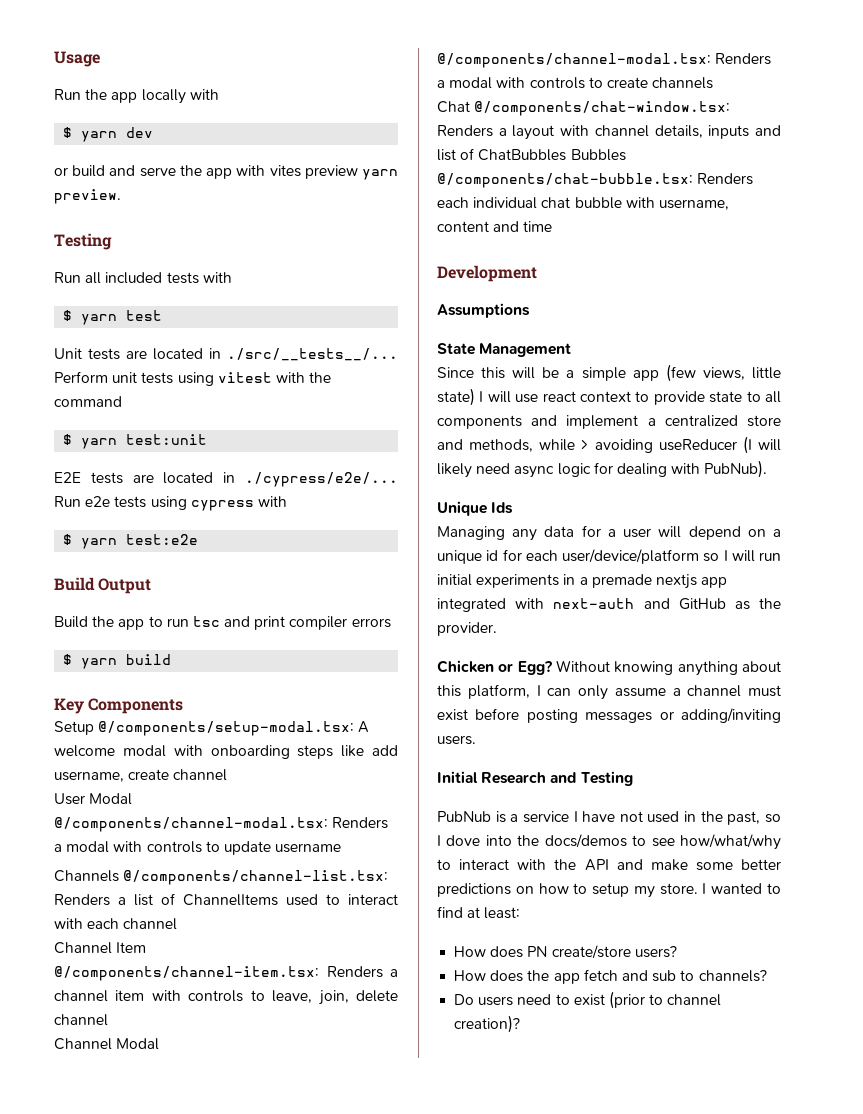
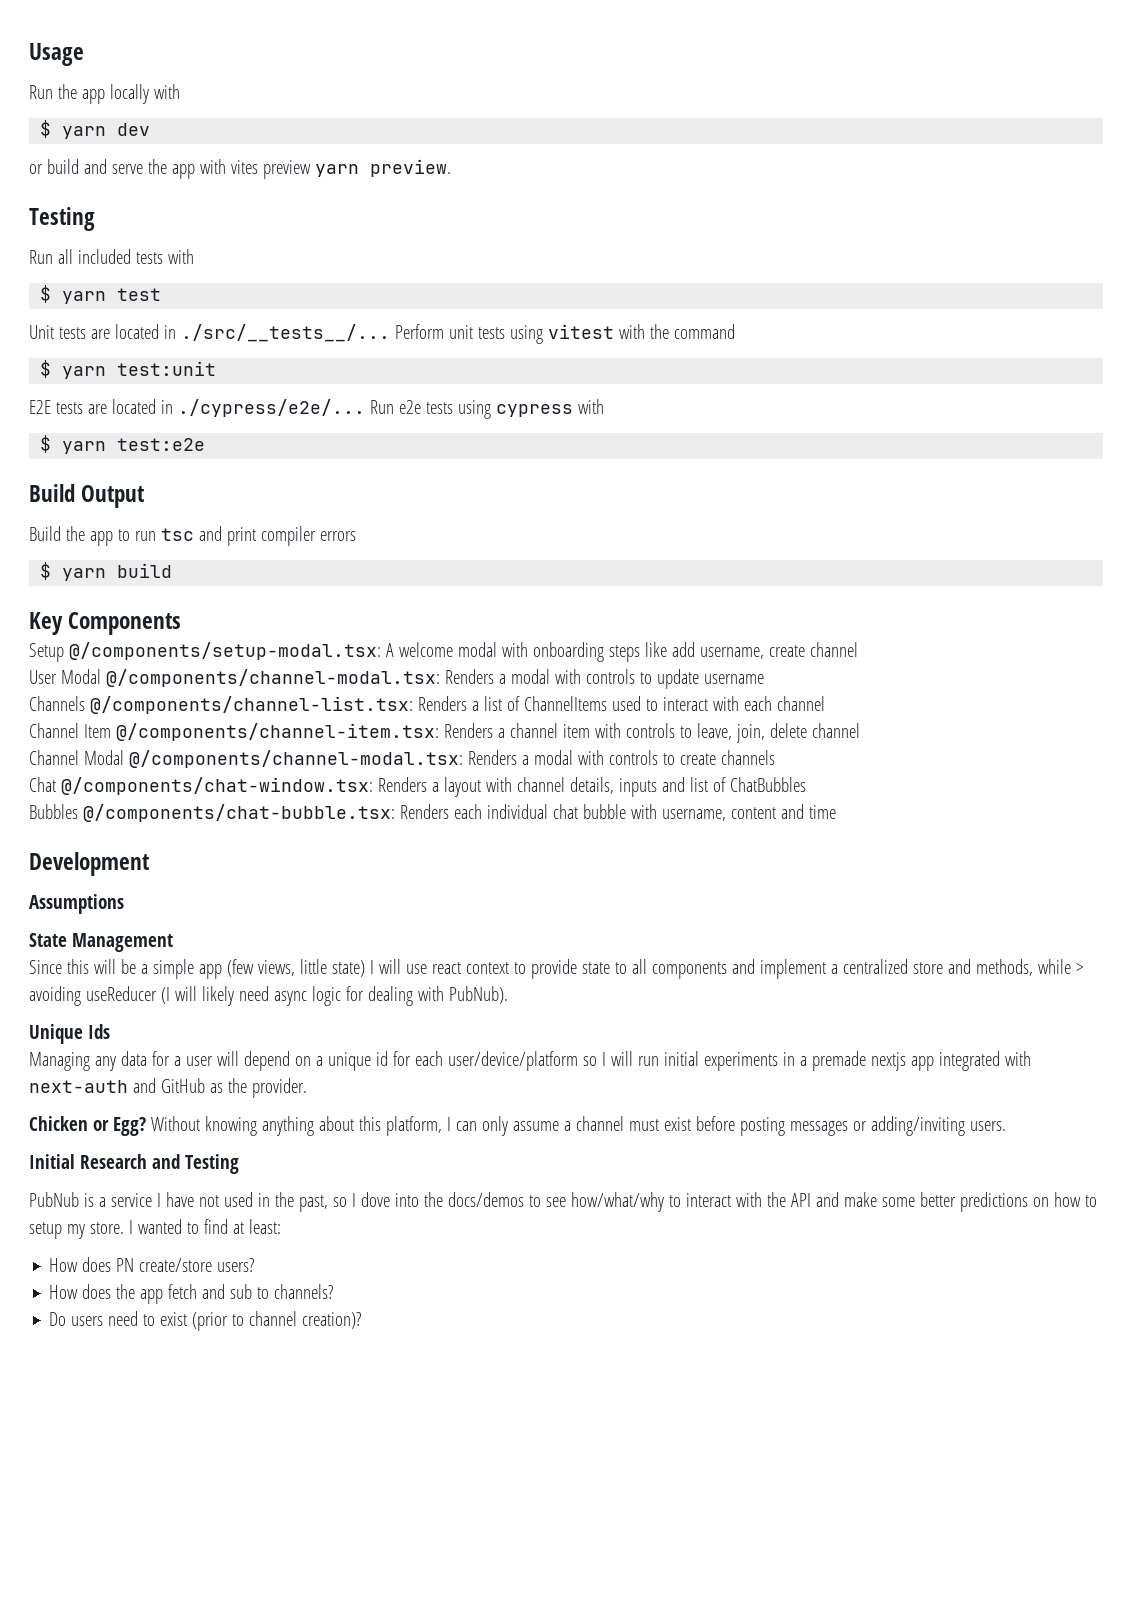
(567, 155) none -> (806, 784) //

